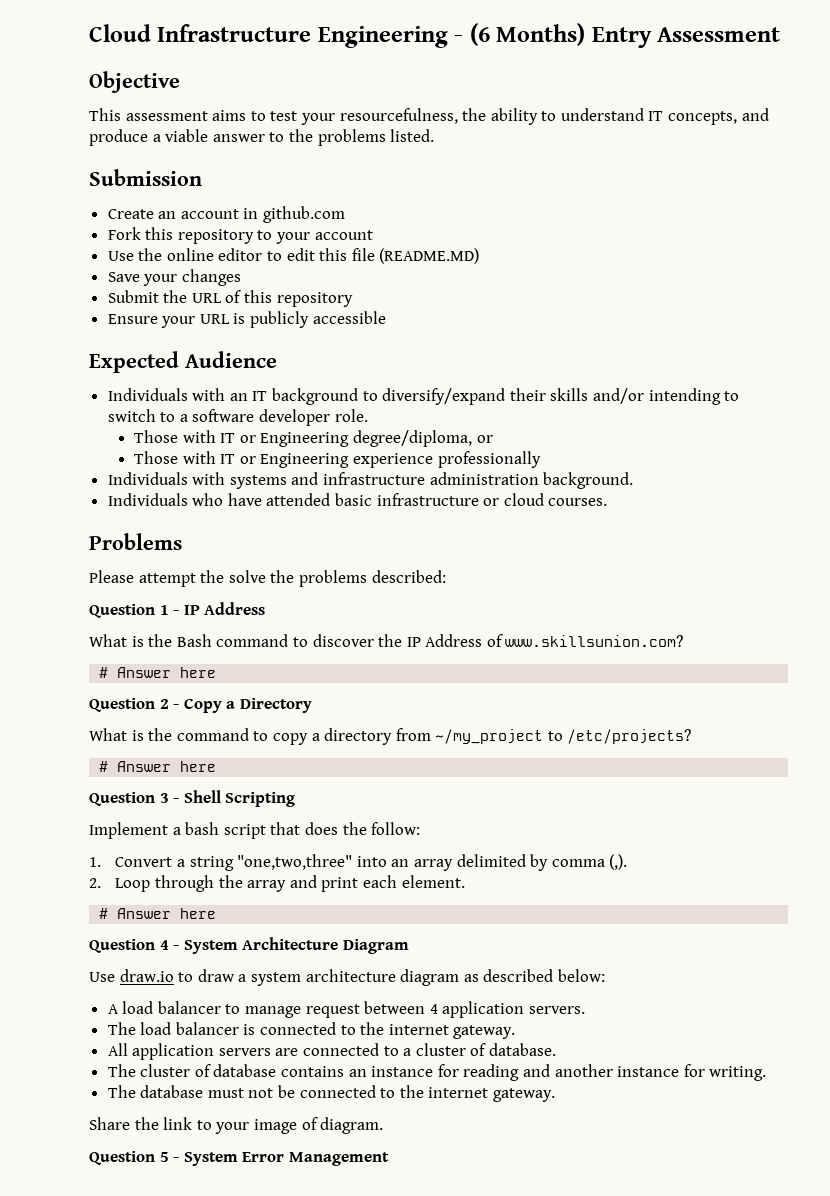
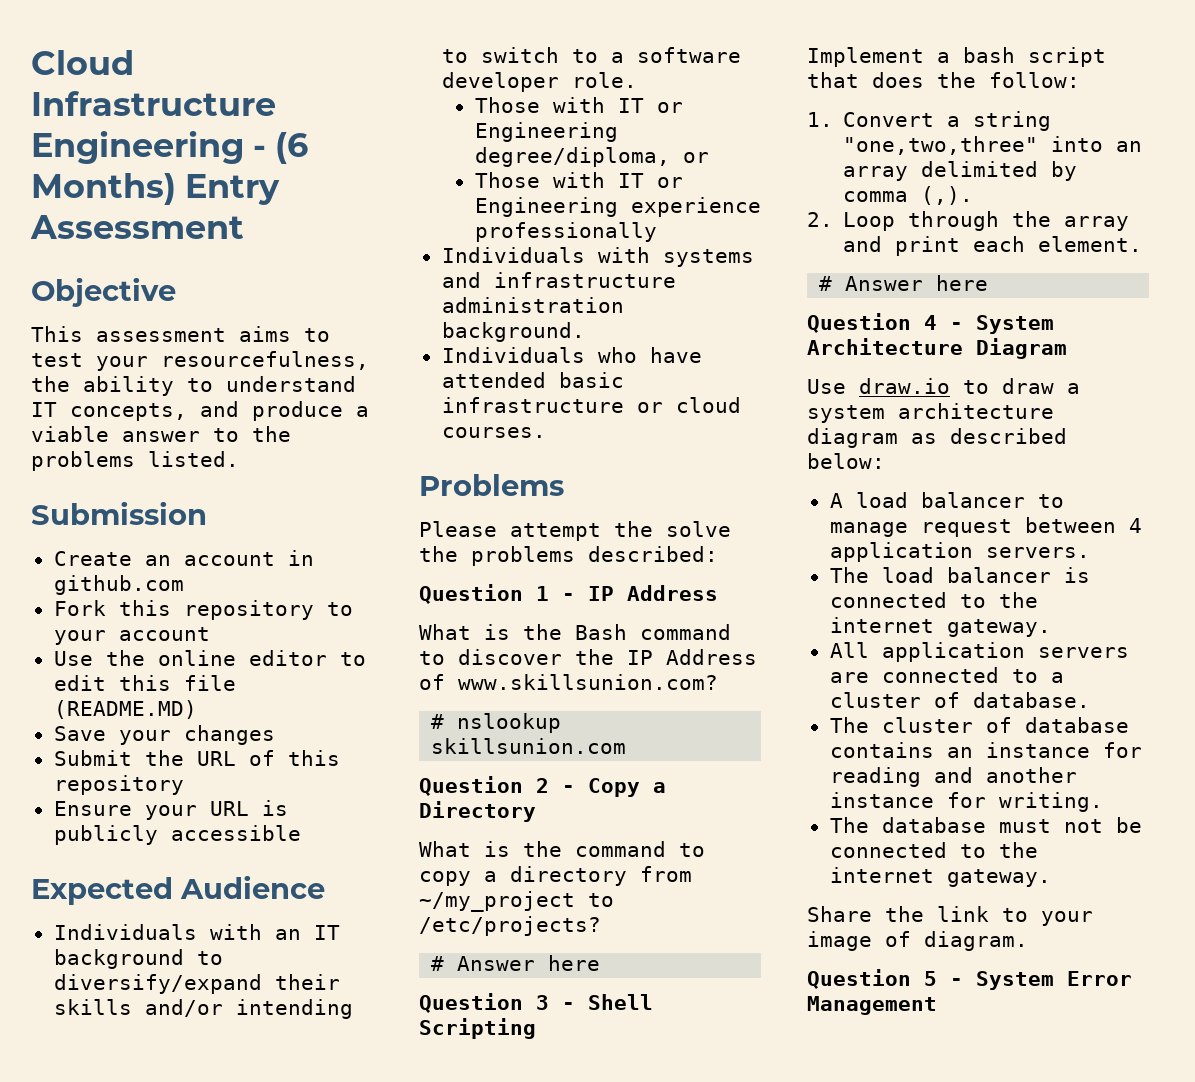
[117,667,217,678] Answer here -> [457,713,562,733] [431,738,627,754] nslookup skillsunion.com

